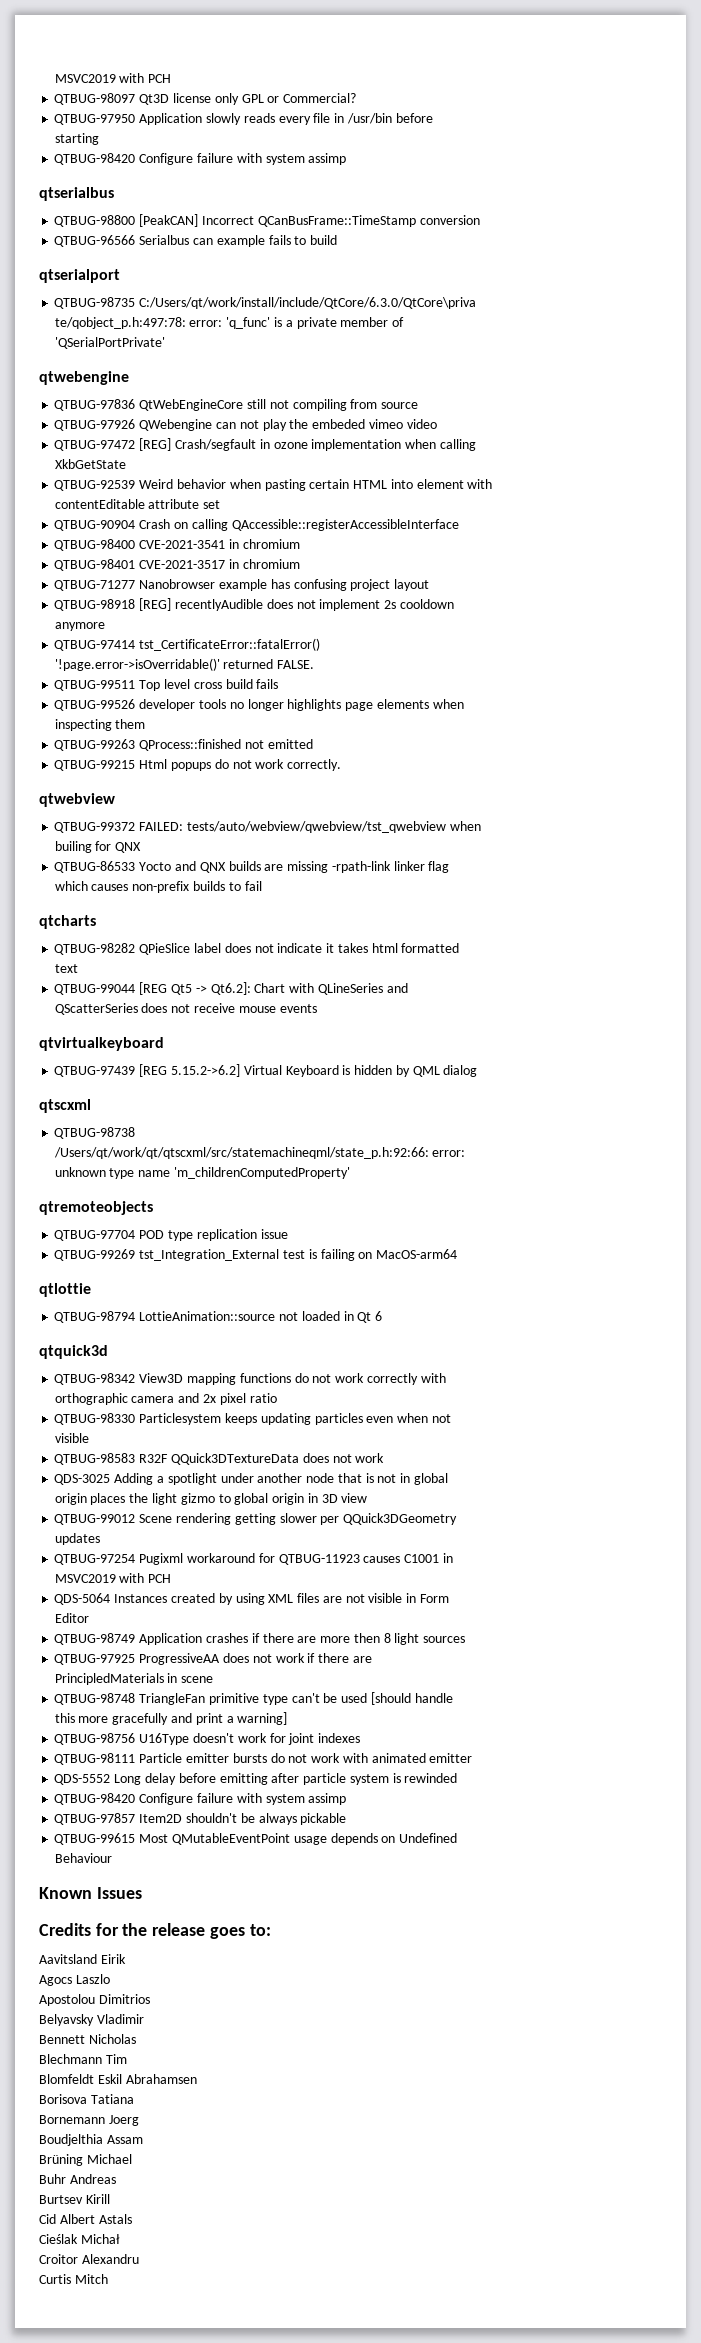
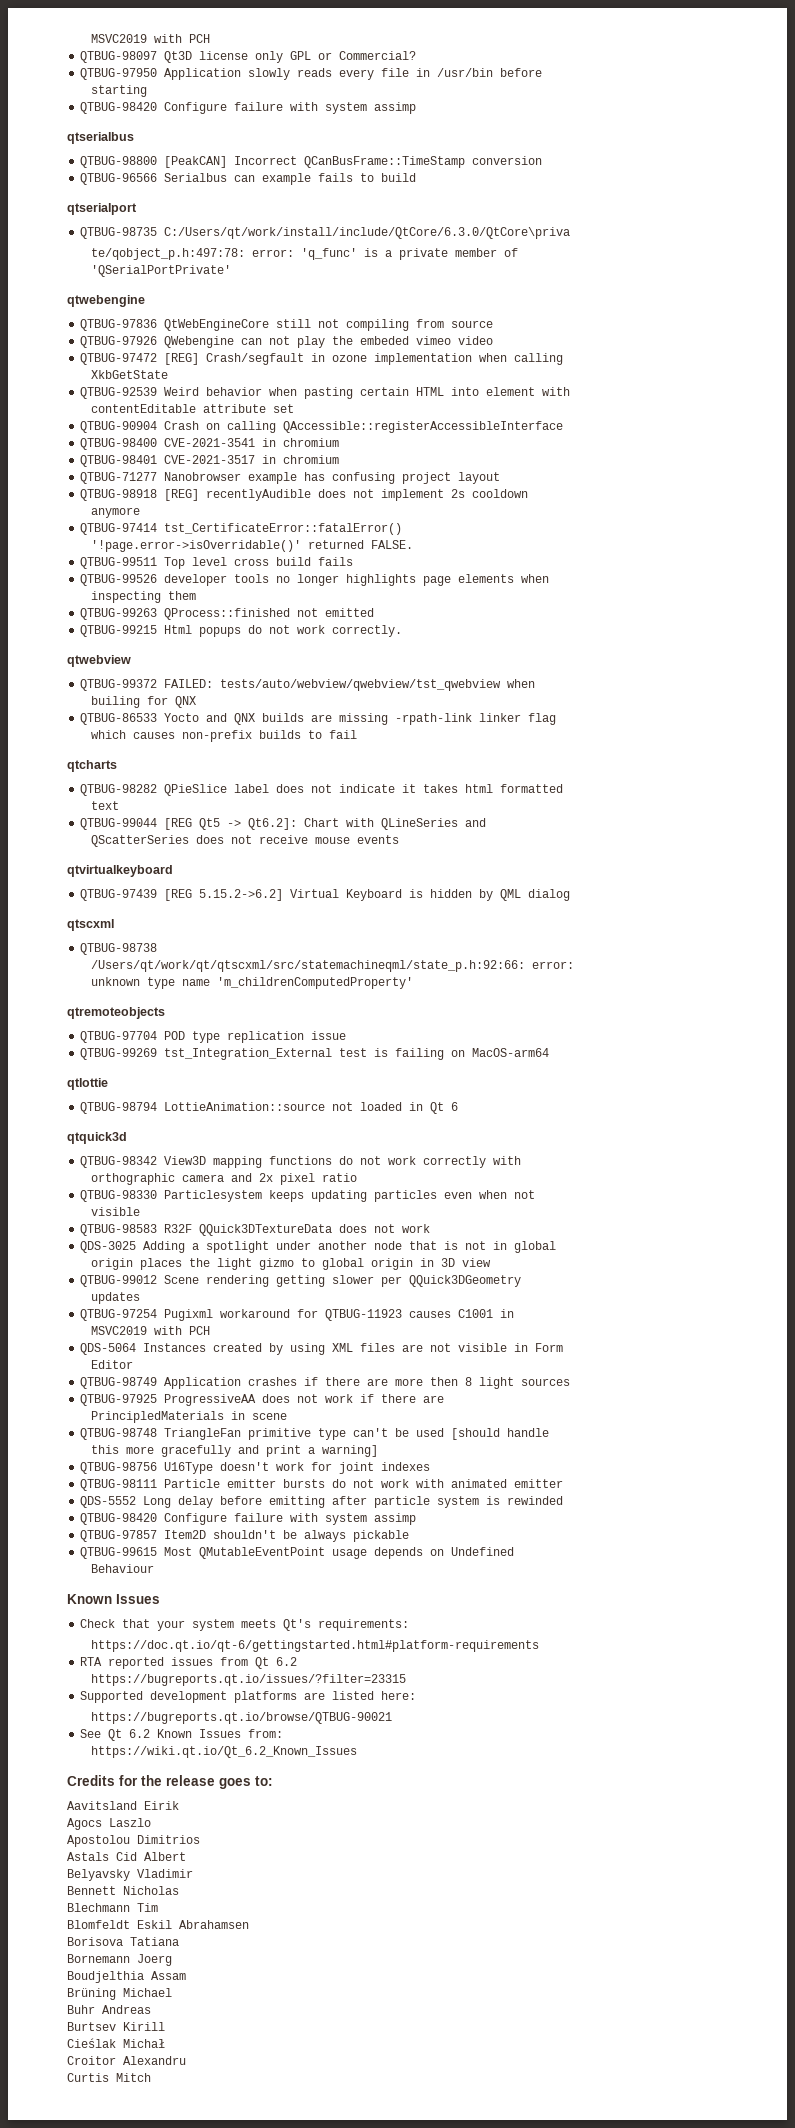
(142, 1893) none -> [80,1619,410,1631] [90,1640,539,1652] [80,1657,298,1669] [90,1674,406,1686] [80,1691,417,1703] [90,1712,392,1724] [80,1729,284,1741] [90,1746,357,1758] // Check that your system meets Qt's requirements: // https://doc.qt.io/qt-6/gettingstarted.html#platform-requirements // RTA reported issues from Qt 6.2 // https://bugreports.qt.io/issues/?filter=23315 // Supported development platforms are listed here: // https://bugreports.qt.io/browse/QTBUG-90021 // See Qt 6.2 Known Issues from: // https://wiki.qt.io/Qt_6.2_Known_Issues
(150, 1999) none -> [67,1852,186,1861] // Astals Cid Albert
[39,2214,132,2224] // Cid Albert Astals -> (165, 2026) none

